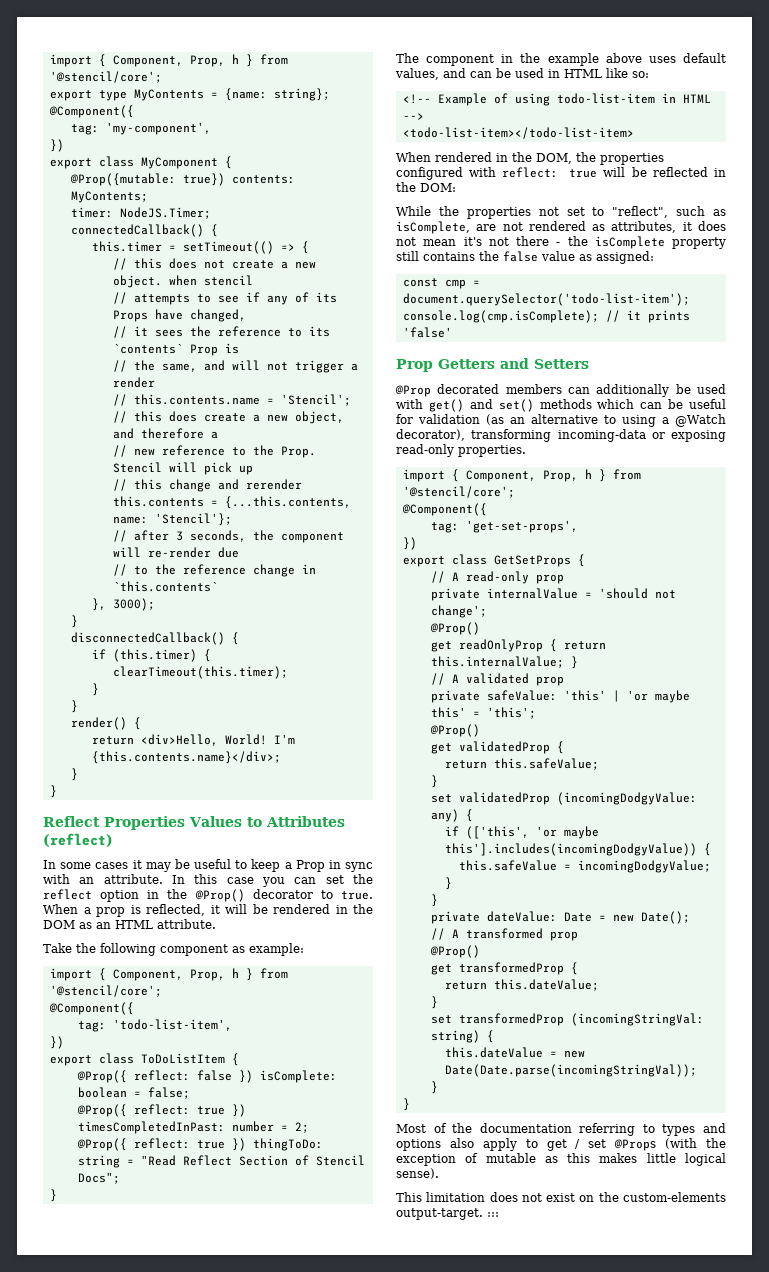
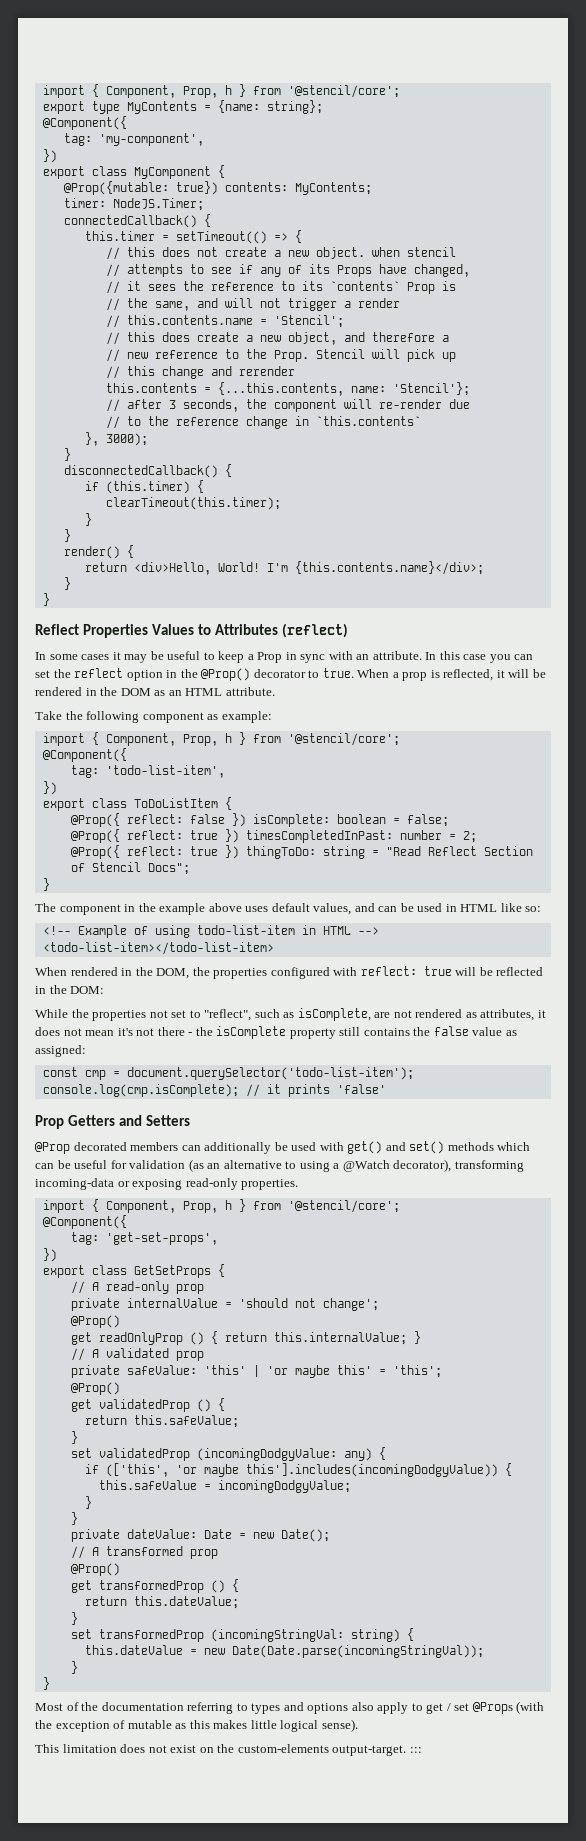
(543, 645) none -> [189,1332,204,1345] ()
(550, 747) none -> [196,1399,211,1412] ()
(564, 968) none -> [210,1580,225,1593] ()

